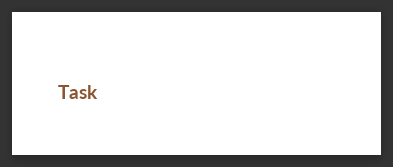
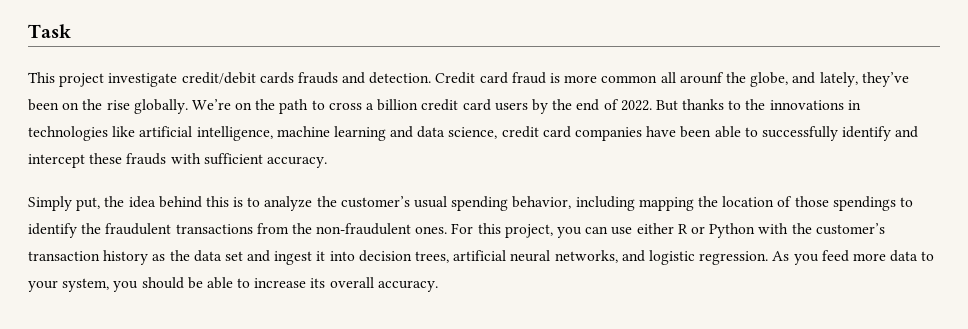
(98, 92) none -> [28,72,909,87] [28,99,861,114] [28,126,919,141] [28,153,327,168] [28,196,913,211] [28,223,885,238] [28,250,935,265] [28,277,438,292] // This project investigate credit/debit cards frauds and detection. Credit card fraud is more common all arounf the globe, and lately, they’ve been on the rise globally. We’re on the path to cross a billion credit card users by the end of 2022. But thanks to the innovations in technologies like artificial intelligence, machine learning and data science, credit card companies have been able to successfully identify and intercept these frauds with sufficient accuracy. // Simply put, the idea behind this is to analyze the customer’s usual spending behavior, including mapping the location of those spendings to identify the fraudulent transactions from the non-fraudulent ones. For this project, you can use either R or Python with the customer’s transaction history as the data set and ingest it into decision trees, artificial neural networks, and logistic regression. As you feed more data to your system, you should be able to increase its overall accuracy.

